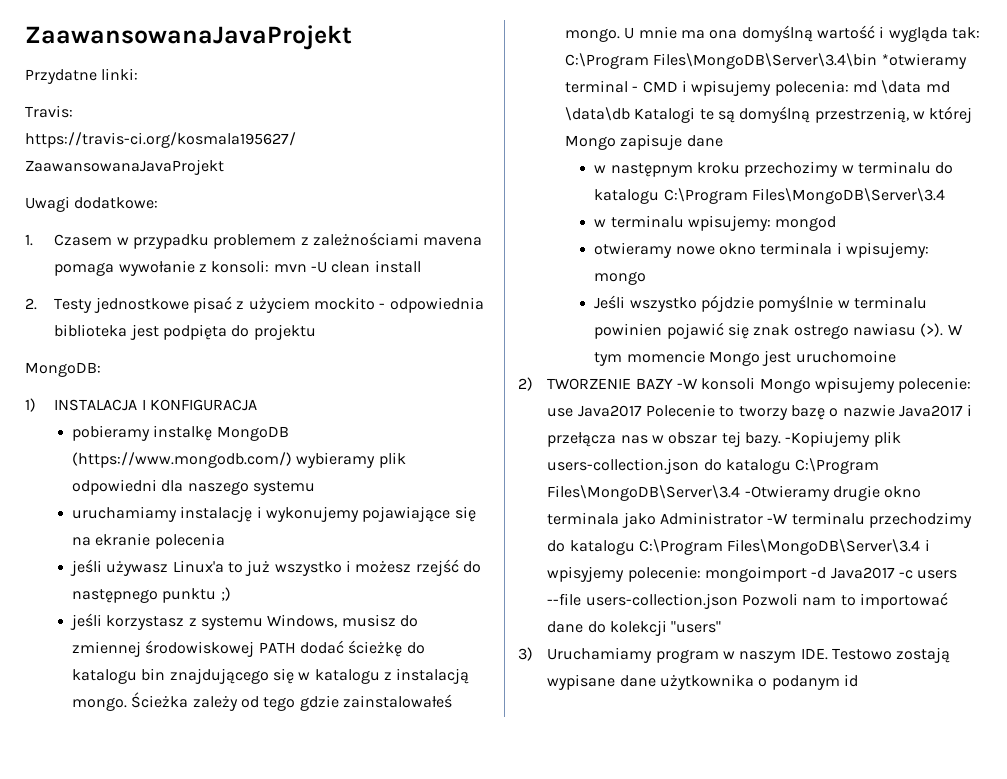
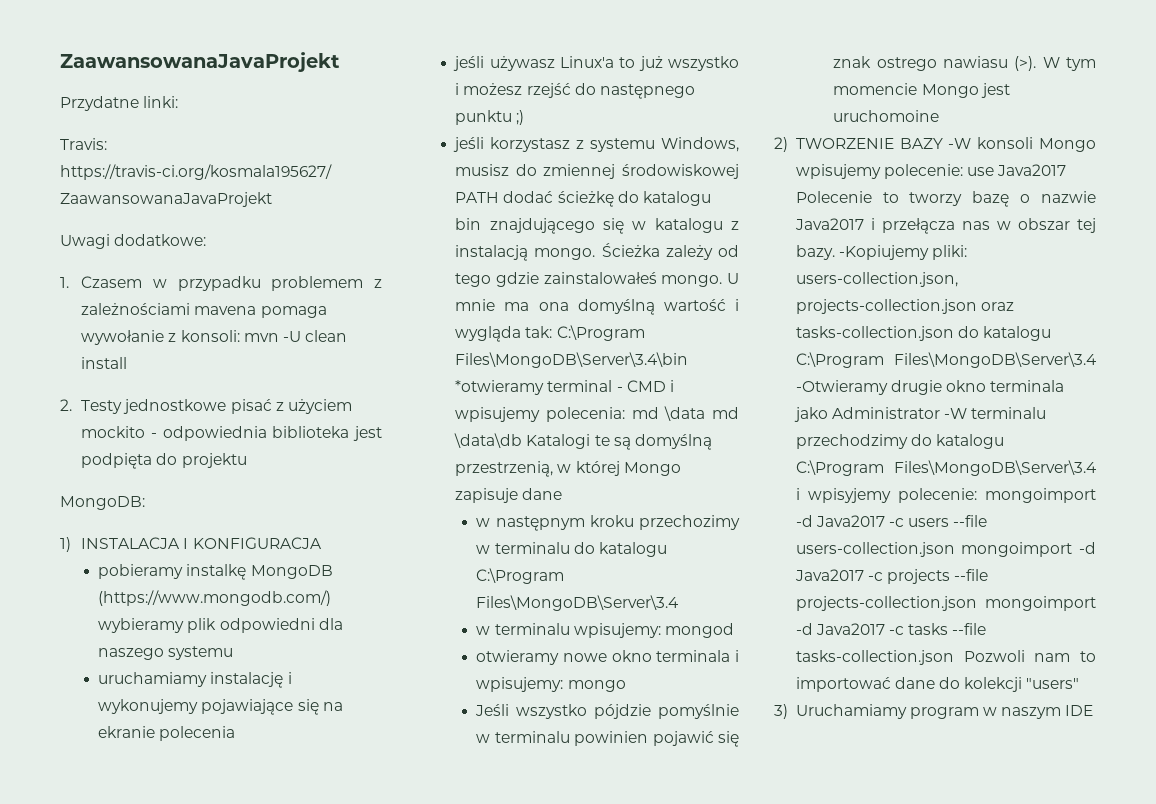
[873,431,901,447] [547,458,700,474] plik users-collection.json -> [932,245,968,260] [795,272,958,287] [795,299,1014,314] [795,326,954,341] pliki: users-collection.json, projects-collection.json oraz tasks-collection.json
(738, 601) none -> [961,542,1096,557] [794,569,989,584] [795,596,1096,611] [795,623,987,635] [795,650,954,665] mongoimport -d Java2017 -c projects --file projects-collection.json mongoimport -d Java2017 -c tasks --file tasks-collection.json
[800,647,951,663] [547,674,859,690] IDE. Testowo zostają wypisane dane użytkownika o podanym id -> [1065,705,1094,716] IDE

